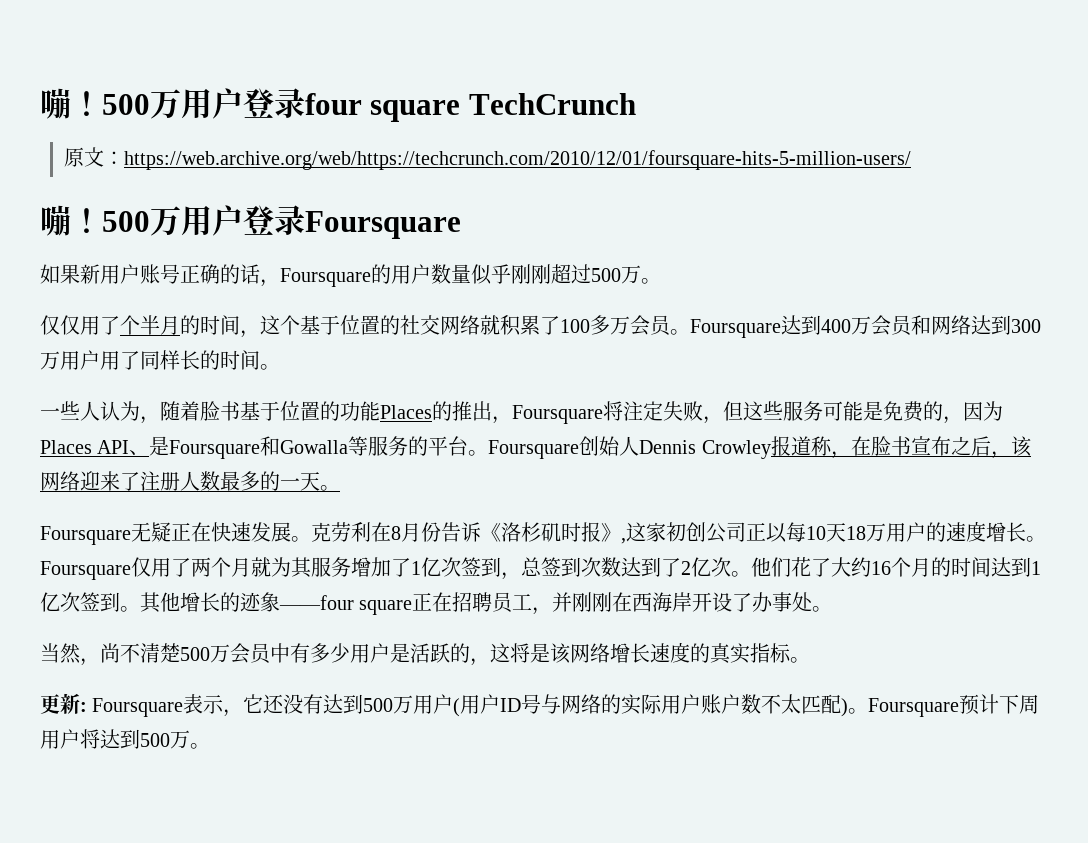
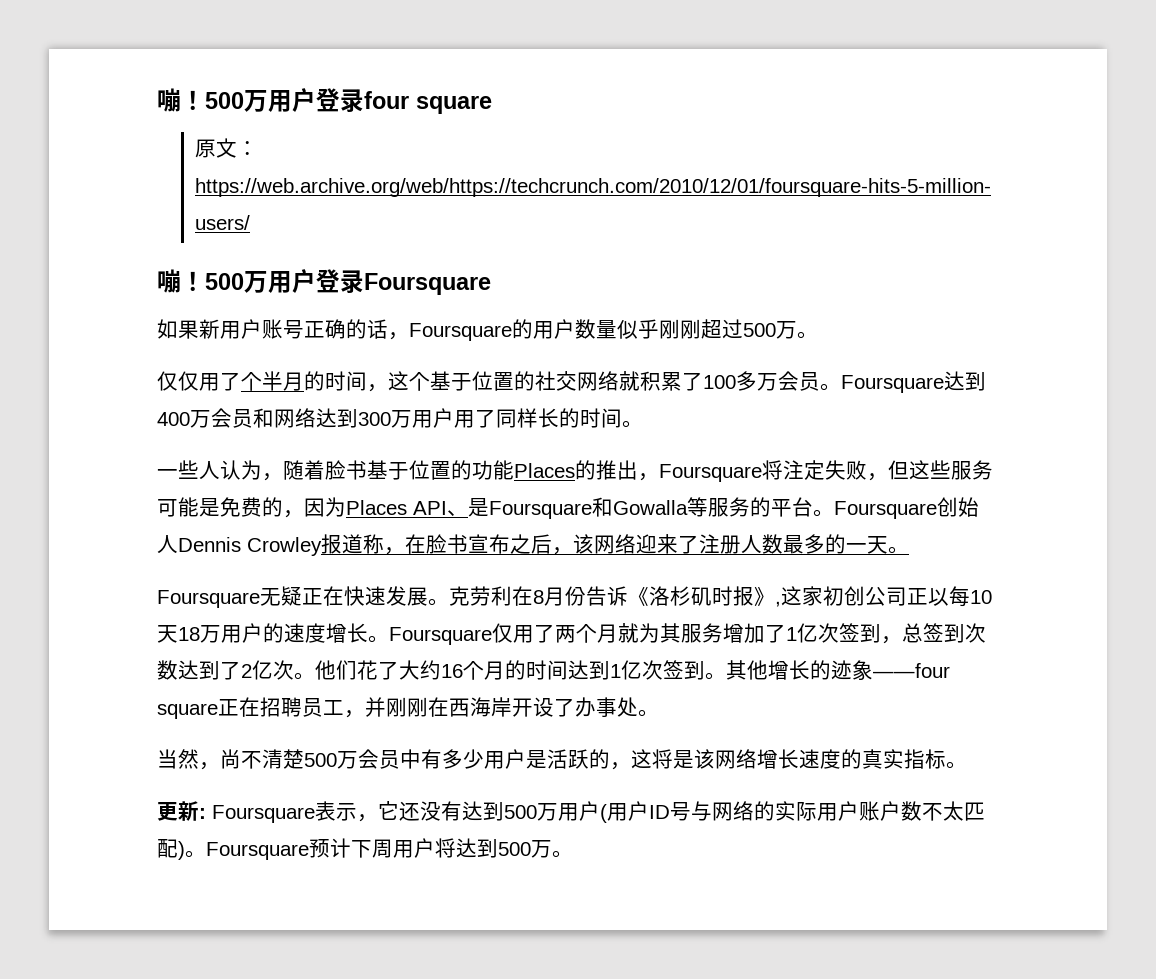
[468,93,636,115] TechCrunch -> (492, 105) none

